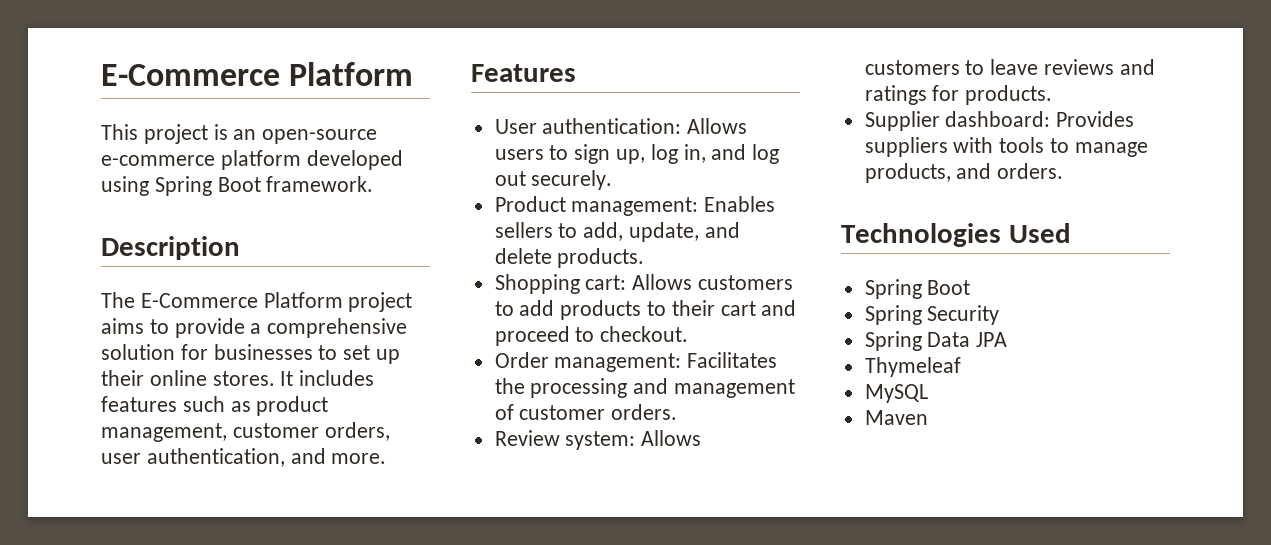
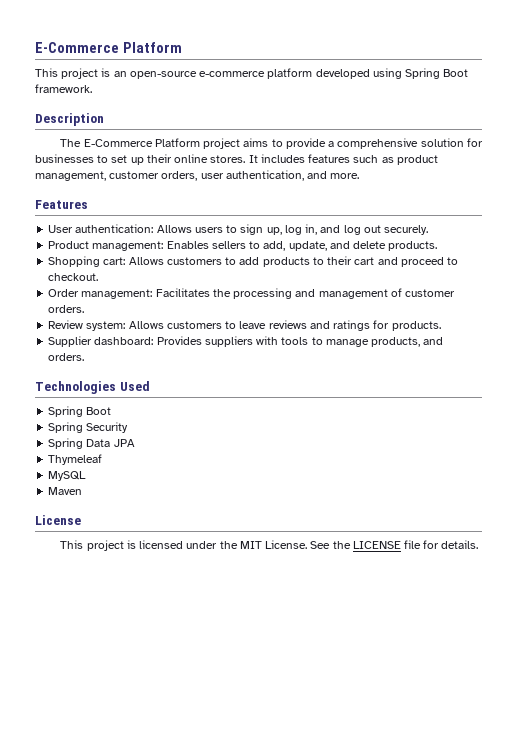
(928, 417) none -> [35,515,81,525] [60,540,479,551] // License // This project is licensed under the MIT License. See the LICENSE file for details.

